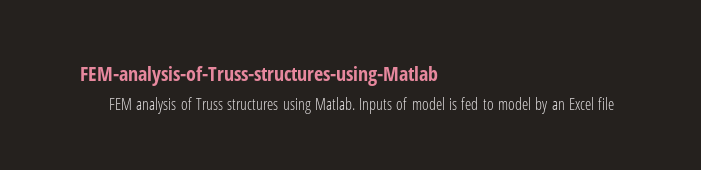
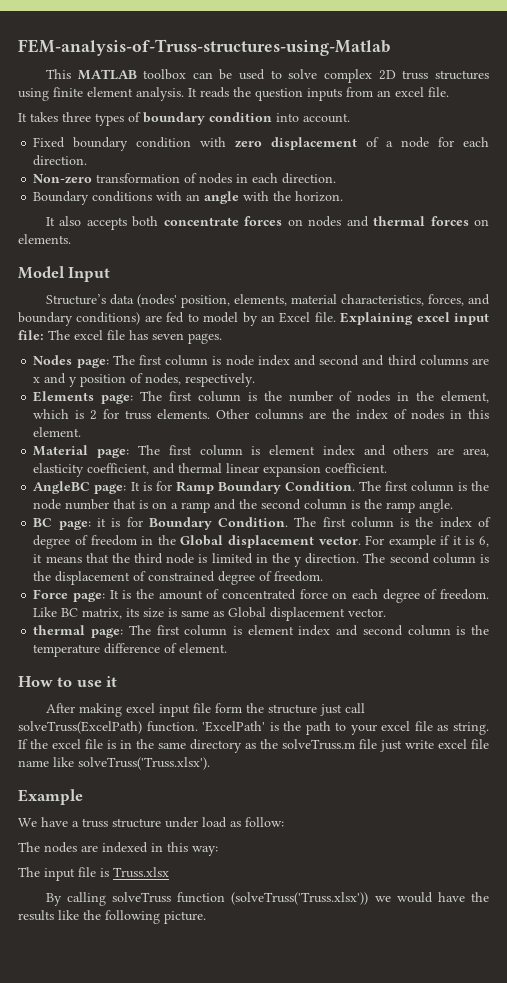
[108,97,458,114] FEM analysis of Truss structures using Matlab. Inputs of model is -> [45,69,489,83] [18,87,449,101] [18,112,350,126] [33,137,489,151] [33,155,88,166] [33,173,337,184] [33,191,344,205] [45,216,489,230] [18,234,71,244] [18,266,111,282] [45,294,490,308] [18,312,162,326] This MATLAB toolbox can be used to solve complex 2D truss structures using finite element analysis. It reads the question inputs from an excel file. // It takes three types of boundary condition into account. // Fixed boundary condition with zero displacement of a node for each direction. // Non-zero transformation of nodes in each direction. // Boundary conditions with an angle with the horizon. // It also accepts both concentrate forces on nodes and thermal forces on elements. // Model Input // Structure’s data (nodes' position, elements, material characteristics, forces, and boundary conditions) are
[598,97,615,110] file -> [314,312,490,325] [18,330,222,344] [33,355,489,368] [33,373,256,387] [33,391,489,404] [33,409,490,420] [33,427,82,437] [33,445,490,458] [33,463,388,477] [33,481,490,494] [33,499,454,513] [33,517,492,530] [33,535,490,549] [33,553,490,567] [33,571,324,585] [33,589,489,603] [33,607,387,621] [33,625,490,638] [33,643,228,657] [18,676,118,687] [45,703,365,717] [18,721,490,735] [18,739,489,753] [18,757,210,770] [18,789,83,805] [18,817,284,828] [18,842,218,856] [18,867,169,881] [45,892,489,906] [18,910,206,924] file. Explaining excel input file: The excel file has seven pages. // Nodes page: The first column is node index and second and third columns are x and y position of nodes, respectively. // Elements page: The first column is the number of nodes in the element, which is 2 for truss elements. Other columns are the index of nodes in this element. // Material page: The first column is element index and others are area, elasticity coefficient, and thermal linear expansion coefficient. // AngleBC page: It is for Ramp Boundary Condition. The first column is the node number that is on a ramp and the second column is the ramp angle. // BC page: it is for Boundary Condition. The first column is the index of degree of freedom in the Global displacement vector. For example if it is 6, it means that the third node is limited in the y direction. The second column is the displacement of constrained degree of freedom. // Force page: It is the amount of concentrated force on each degree of freedom. Like BC matrix, its size is same as Global displacement vector. // thermal page: The first column is element index and second column is the temperature difference of element. // How to use it // After making excel input file form the structure just call solveTruss(ExcelPath) function. 'ExcelPath' is the path to your excel file as string. If the excel file is in the same directory as the solveTruss.m file just write excel file name like solveTruss('Truss.xlsx'). // Example // We have a truss structure under load as follow: // The nodes are indexed in this way: // The input file is Truss.xlsx // By calling solveTruss function (solveTruss('Truss.xlsx')) we would have the results like the following picture.

